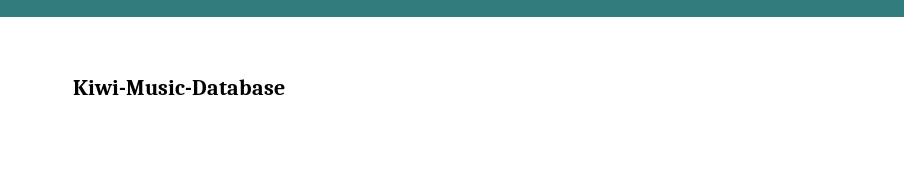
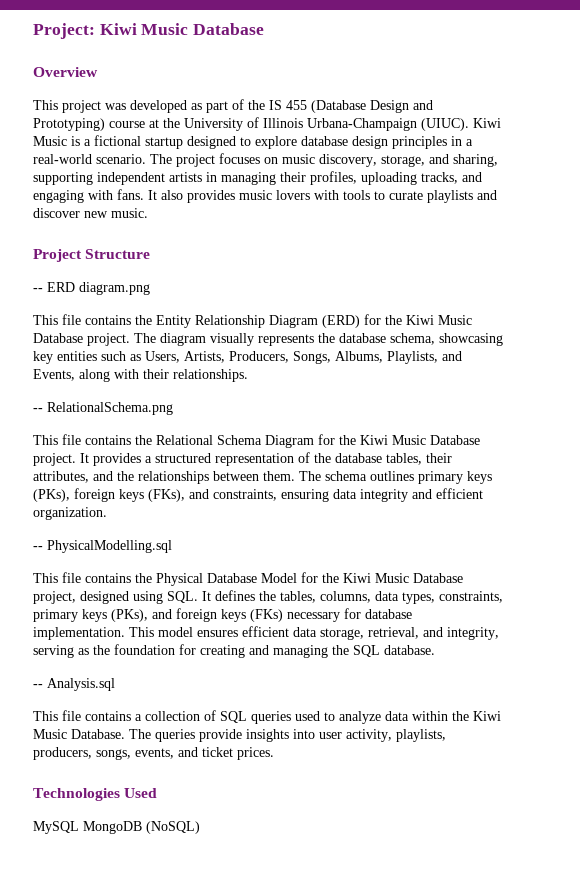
[73,79,285,95] Kiwi-Music-Database -> [33,23,265,39] [33,67,98,77] [33,99,433,113] [33,117,501,131] [33,135,473,149] [33,153,498,167] [33,171,482,185] [33,189,497,203] [33,208,148,218] [33,249,151,262] [33,282,150,295] [33,314,472,328] [33,333,503,346] [33,351,462,364] [33,369,248,382] [33,402,173,415] [33,434,480,448] [33,452,452,466] [33,471,492,484] [33,488,483,502] [33,507,107,520] [33,540,172,553] [33,572,463,586] [33,590,503,604] [33,608,412,622] [33,626,499,640] [33,644,435,658] [33,678,115,691] [33,710,501,724] [33,729,446,742] [33,747,274,760] [33,788,158,801] [33,821,200,834] Project: Kiwi Music Database // Overview // This project was developed as part of the IS 455 (Database Design and Prototyping) course at the University of Illinois Urbana-Champaign (UIUC). Kiwi Music is a fictional startup designed to explore database design principles in a real-world scenario. The project focuses on music discovery, storage, and sharing, supporting independent artists in managing their profiles, uploading tracks, and engaging with fans. It also provides music lovers with tools to curate playlists and discover new music. // Project Structure // -- ERD diagram.png // This file contains the Entity Relationship Diagram (ERD) for the Kiwi Music Database project. The diagram visually represents the database schema, showcasing key entities such as Users, Artists, Producers, Songs, Albums, Playlists, and Events, along with their relationships. // -- RelationalSchema.png // This file contains the Relational Schema Diagram for the Kiwi Music Database project. It provides a structured representation of the database tables, their attributes, and the relationships between them. The schema outlines primary keys (PKs), foreign keys (FKs), and constraints, ensuring data integrity and efficient organization. // -- PhysicalModelling.sql // This file contains the Physical Database Model for the Kiwi Music Database project, designed using SQL. It defines the tables, columns, data types, constraints, primary keys (PKs), and foreign keys (FKs) necessary for database implementation. This model ensures efficient data storage, retrieval, and integrity, serving as the foundation for creating and managing the SQL database. // -- Analysis.sql // This file contains a collection of SQL queries used to analyze data within the Kiwi Music Database. The queries provide insights into user activity, playlists, producers, songs, events, and ticket prices. // Technologies Used // MySQL MongoDB (NoSQL)

